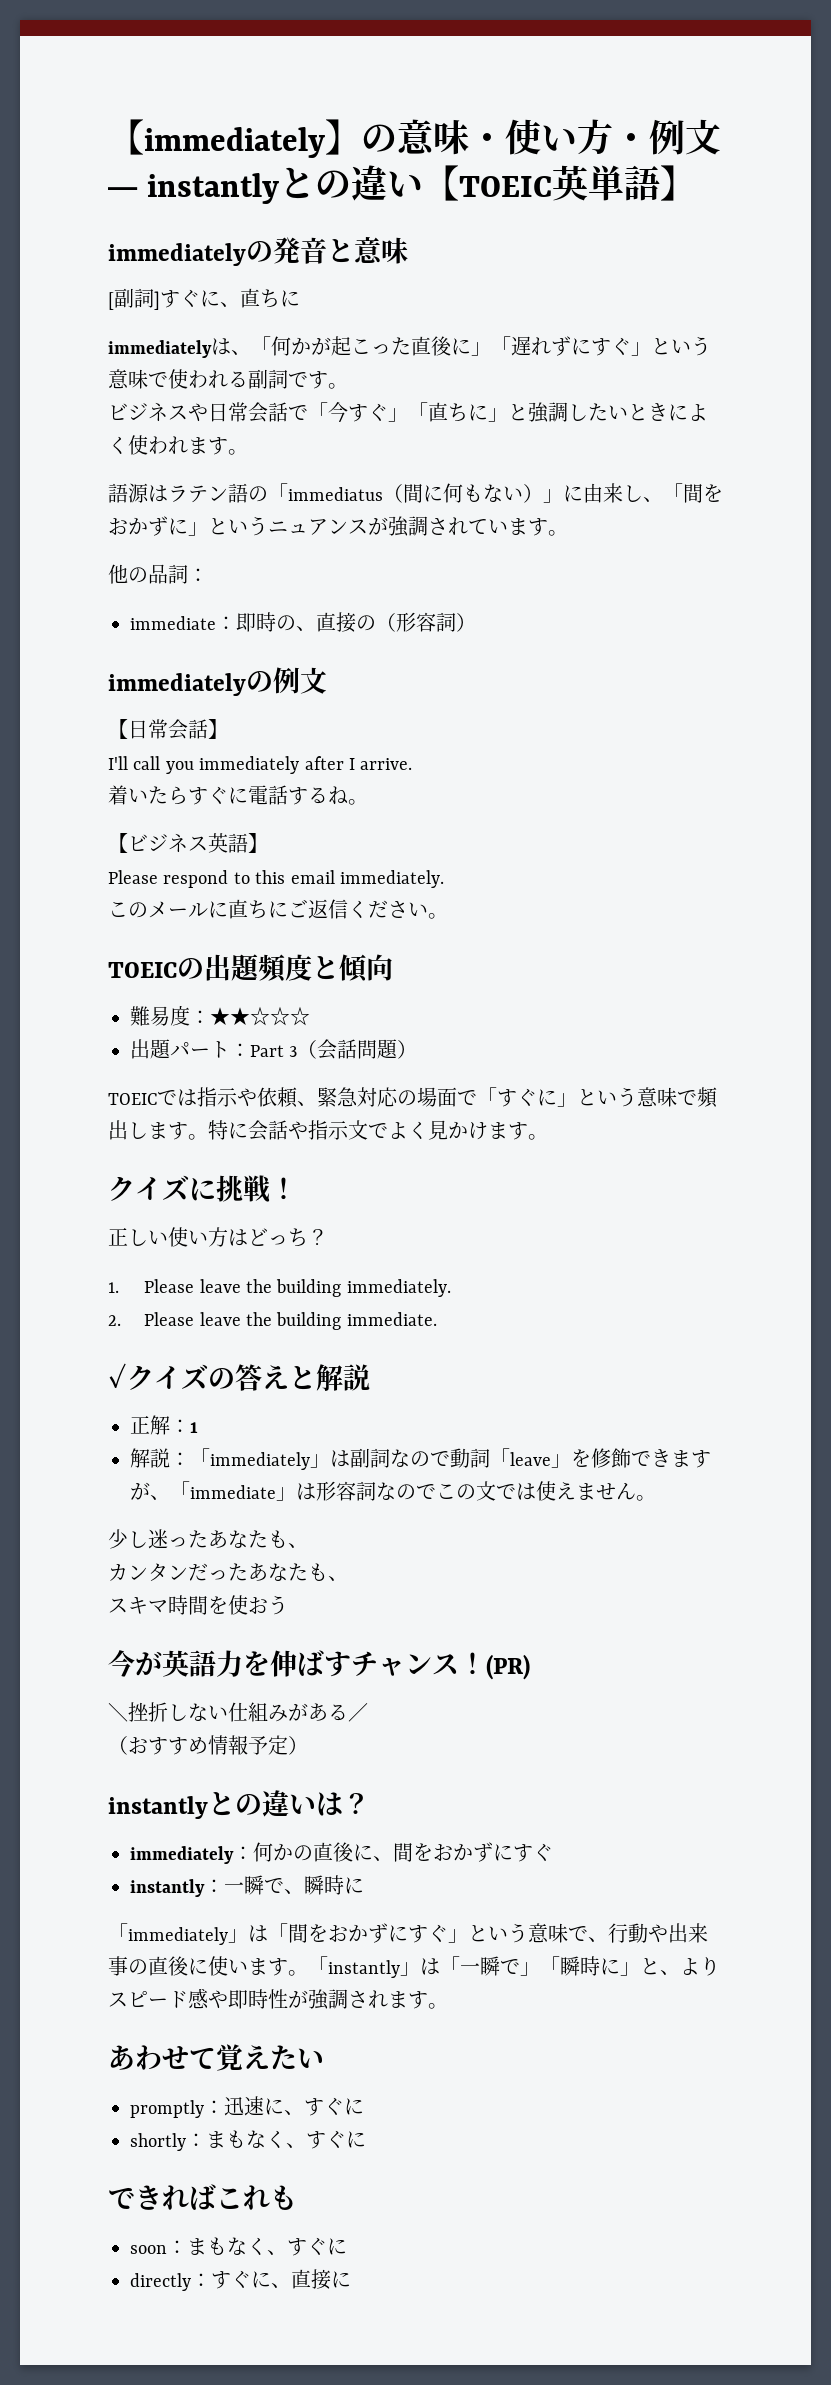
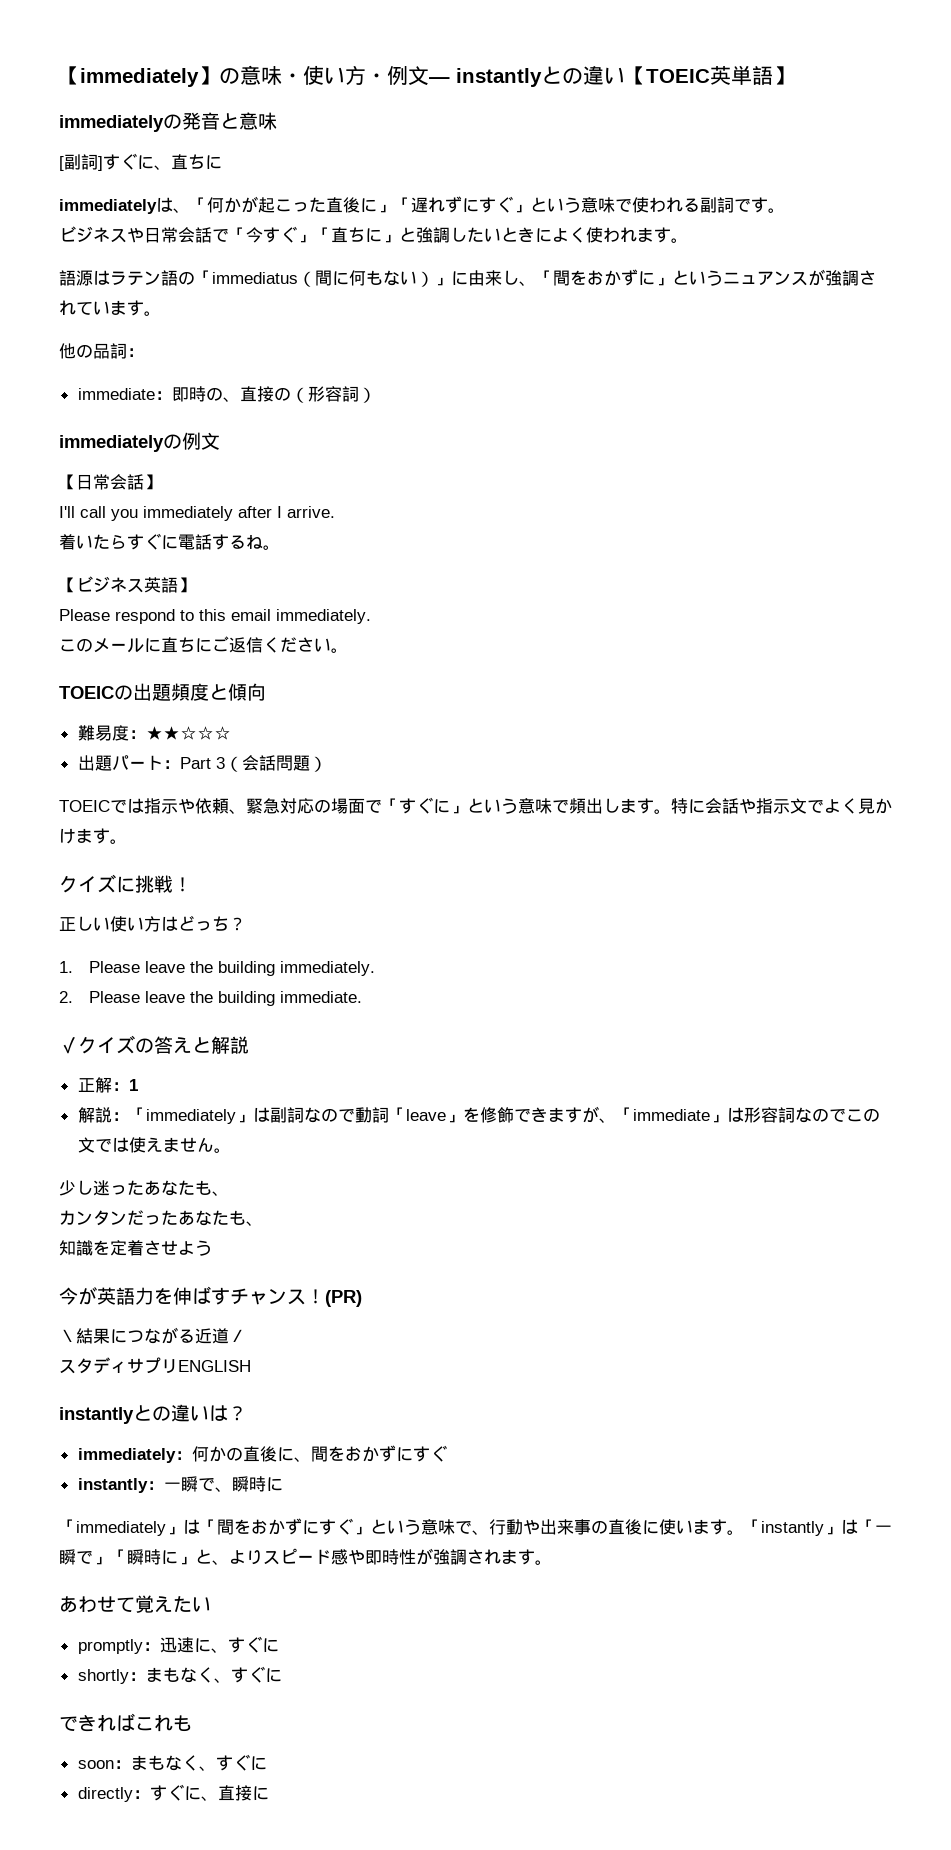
[108,1595,268,1615] スキマ時間を使お -> [59,1240,195,1256] 知識を定着させよ
[128,1702,368,1722] [108,1735,308,1755] 挫折しない仕組みがある／ // （おすすめ情報予定） -> [76,1327,246,1344] [59,1357,251,1374] 結果につながる近道／ // スタディサプリENGLISH

